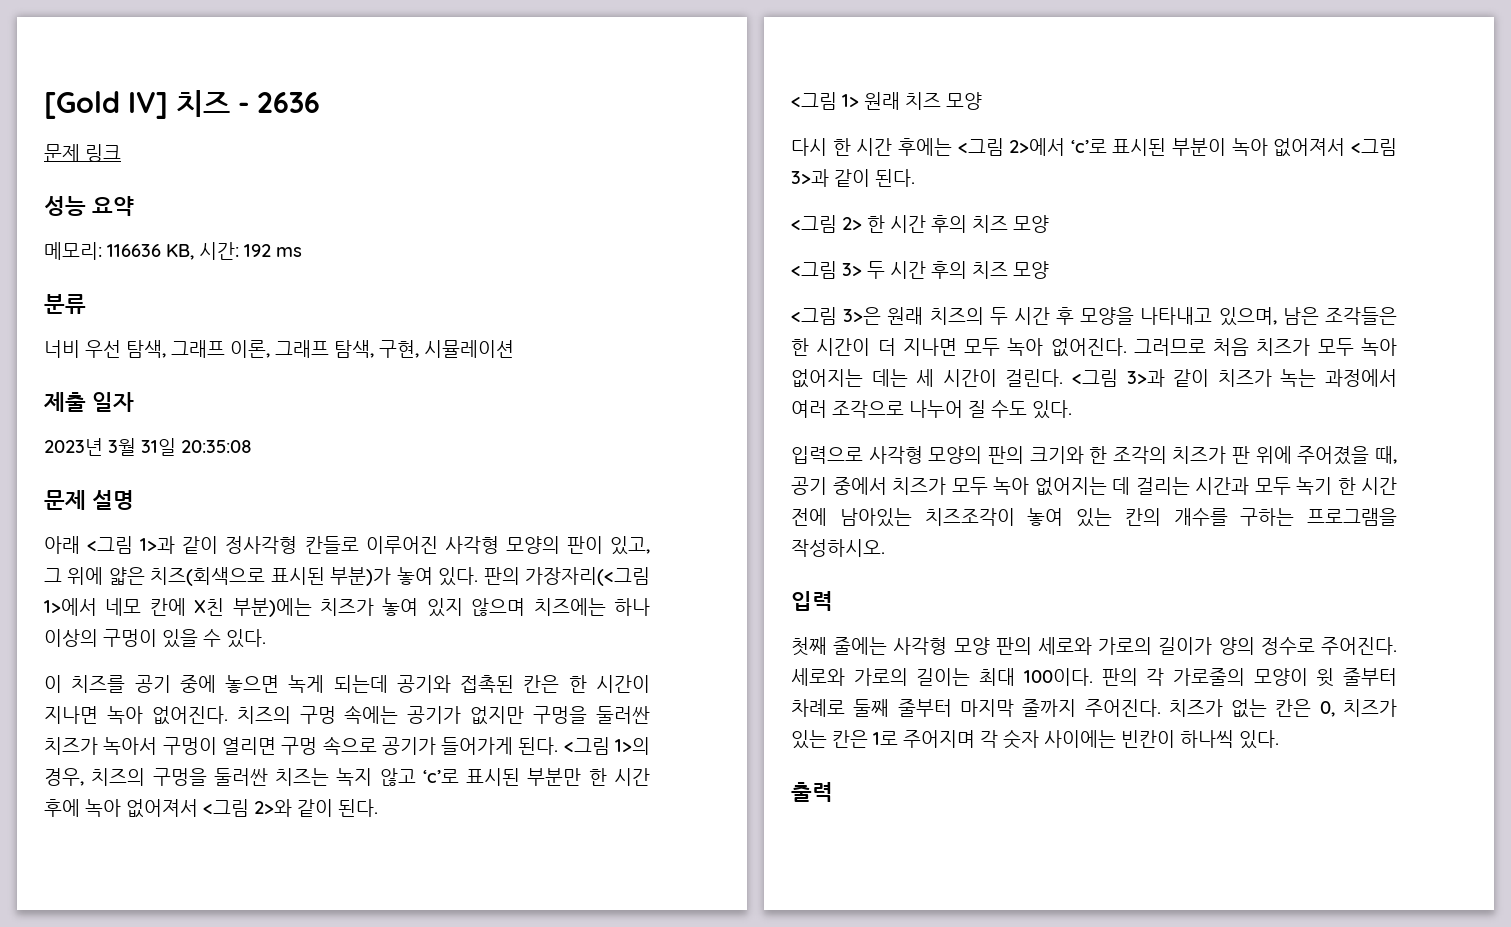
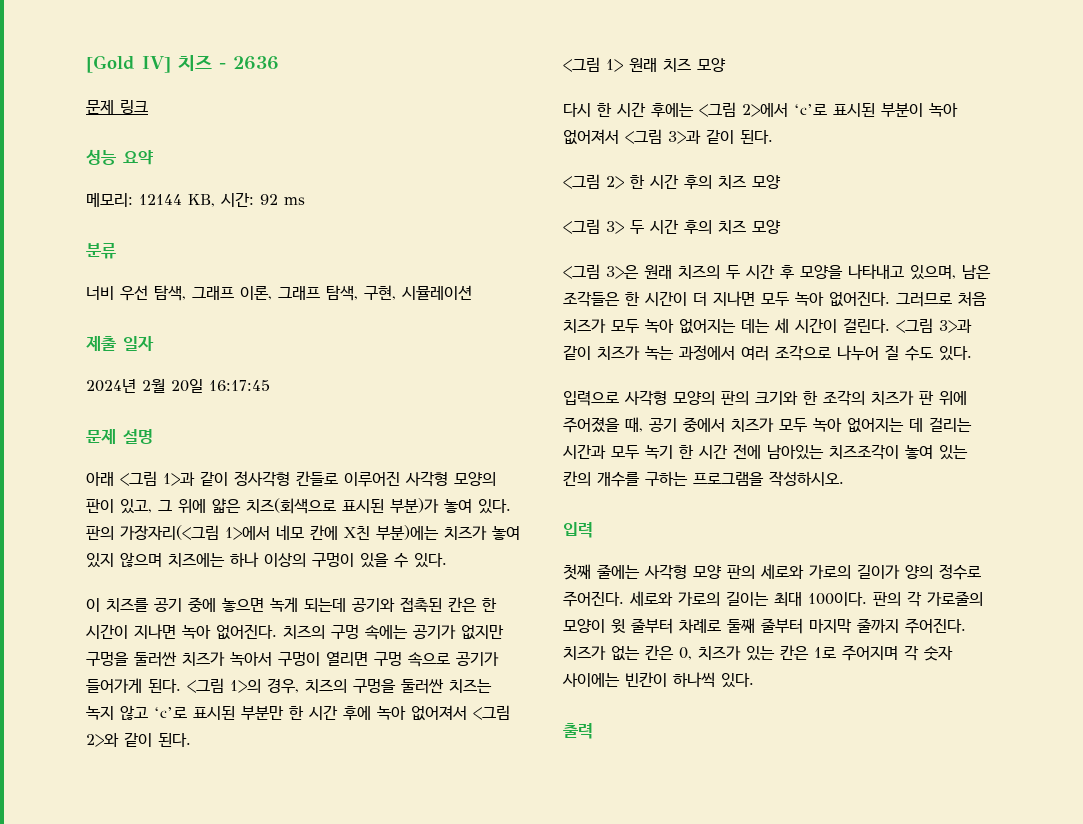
[107,244,161,257] 116636 -> [139,194,182,205] 12144
[244,244,271,257] 192 -> [260,194,278,205] 92
[44,438,252,456] 2023년 3월 31일 20:35:08 -> [86,378,270,393] 2024년 2월 20일 16:17:45

